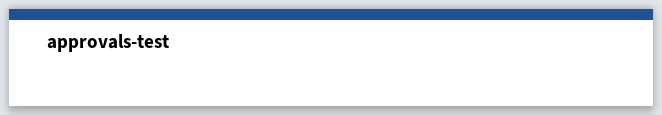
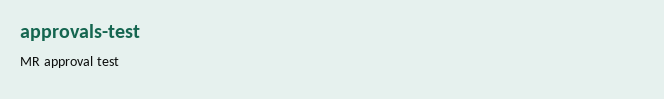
(169, 43) none -> [20,56,119,68] // MR approval test

